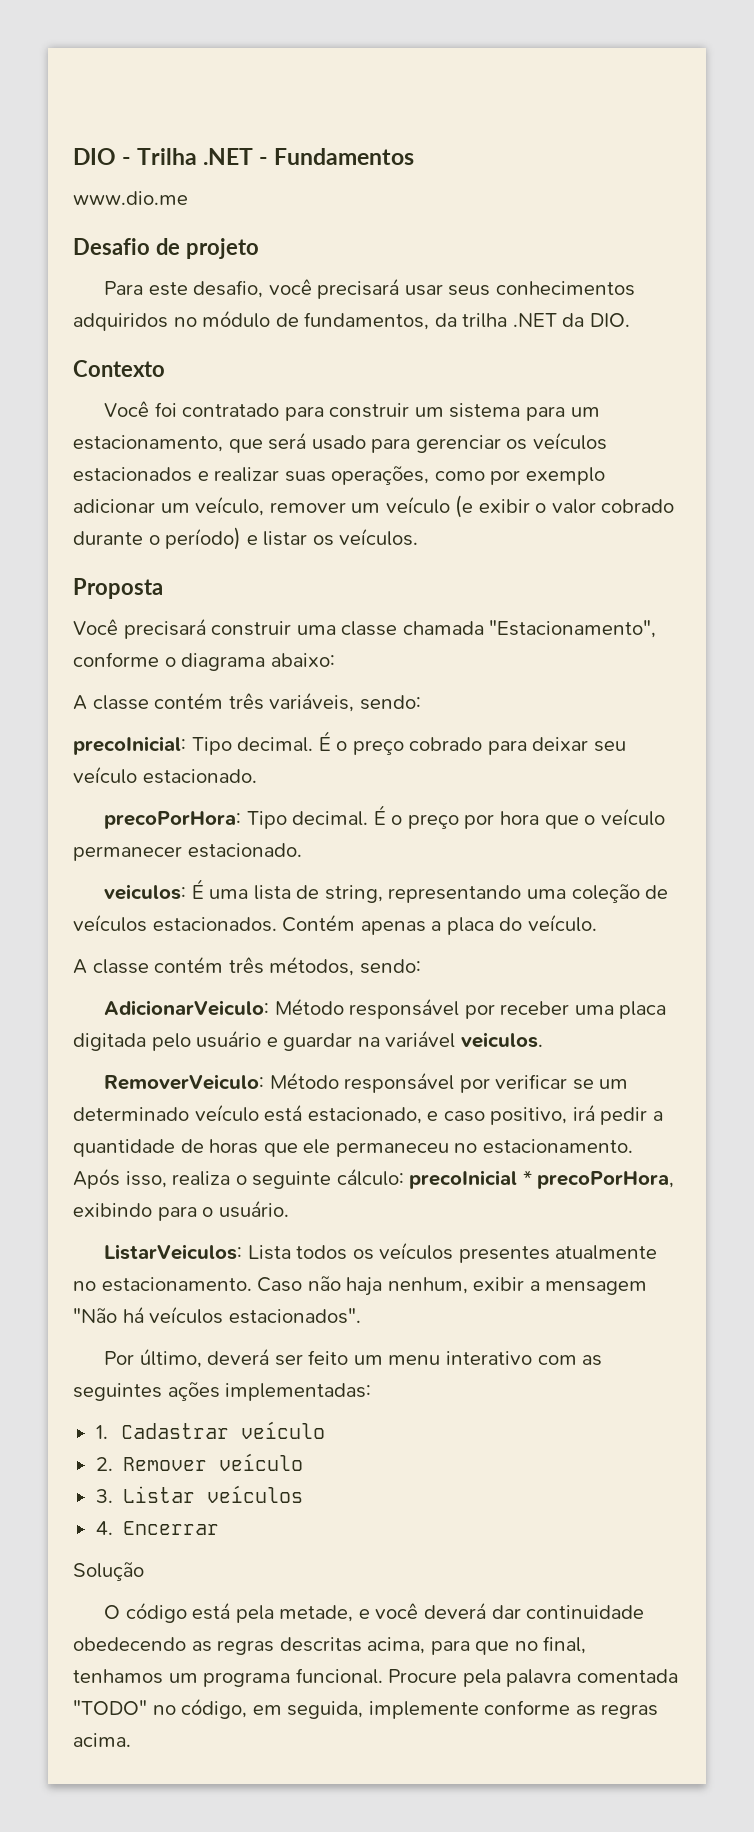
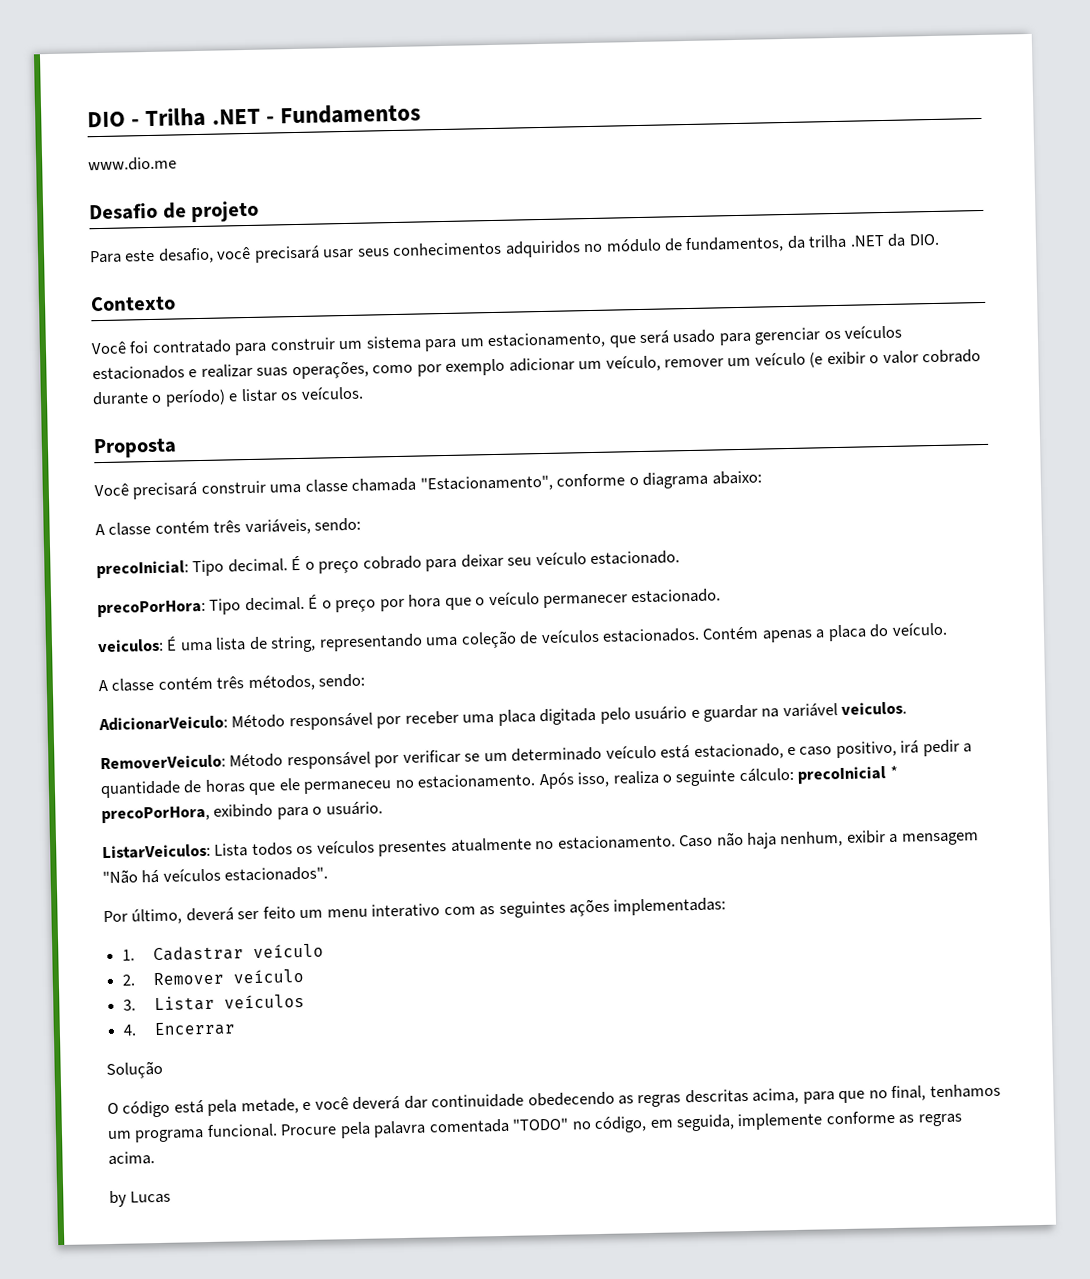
(131, 1740) none -> [109,1190,172,1208] // by Lucas

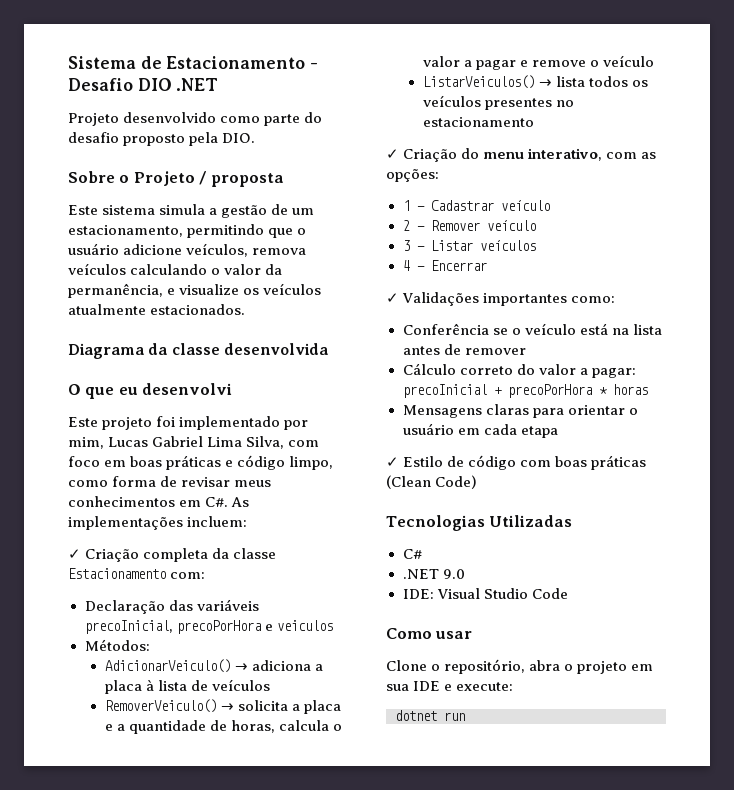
[87,103,422,128] [88,156,177,172] [89,200,260,223] [89,233,940,264] [90,295,176,312] [91,324,903,356] [92,349,982,381] [92,385,364,407] [93,437,177,459] [94,470,762,500] [95,517,362,536] [96,550,681,579] [97,588,722,618] [97,621,947,653] [98,673,366,692] [98,701,908,732] [100,739,973,770] [100,765,898,799] [101,801,383,824] [102,830,979,860] [102,866,329,885] [103,897,727,925] [122,949,136,961] DIO - Trilha .NET - Fundamentos // www.dio.me // Desafio de projeto // Para este desafio, você precisará usar seus conhecimentos adquiridos no módulo de fundamentos, da trilha .NET da DIO. // Contexto // Você foi contratado para construir um sistema para um estacionamento, que será usado para gerenciar os veículos estacionados e realizar suas operações, como por exemplo adicionar um veículo, remover um veículo (e exibir o valor cobrado durante o período) e listar os veículos. // Proposta // Você precisará construir uma classe chamada "Estacionamento", conforme o diagrama abaixo: // A classe contém três variáveis, sendo: // precoInicial: Tipo decimal. É o preço cobrado para deixar seu veículo estacionado. // precoPorHora: Tipo decimal. É o preço por hora que o veículo permanecer estacionado. // veiculos: É uma lista de string, representando uma coleção de veículos estacionados. Contém apenas a placa do veículo. // A classe contém três métodos, sendo: // AdicionarVeiculo: Método responsável por receber uma placa digitada pelo usuário e guardar na variável veiculos. // RemoverVeiculo: Método responsável por verificar se um determinado veículo está estacionado, e caso positivo, irá pedir a quantidade de horas que ele permaneceu no estacionamento. Após isso, realiza o seguinte cálculo: precoInicial * precoPorHora, exibindo para o usuário. // ListarVeiculos: Lista todos os veículos presentes atualmente no estacionamento. Caso não haja nenhum, exibir a mensagem "Não há veículos estacionados". // Por último, deverá ser feito um menu interativo com as seguintes ações implementadas: // 1. -> [68,56,319,69] [68,78,219,91] [68,112,323,126] [68,132,256,146] [68,171,284,187] [68,204,315,218] [68,224,307,238] [68,243,307,257] [68,263,283,275] [68,283,322,298] [68,304,246,315] [68,343,329,359] [68,383,233,399] [68,416,309,430] [68,436,320,449] [68,455,334,470] [68,476,272,487] [68,496,250,507] [68,516,248,530] [68,548,277,562] [68,568,206,579] [84,599,259,614] [84,620,333,634] [84,639,150,651] [104,659,323,673] [104,679,270,694] [104,699,341,714] [104,720,342,734] [422,55,654,70] [422,75,648,89] [422,95,574,110] [422,117,534,127] [386,148,657,162] [386,169,439,182] [402,200,425,211] Sistema de Estacionamento - Desafio DIO .NET // Projeto desenvolvido como parte do desafio proposto pela DIO. // Sobre o Projeto / proposta // Este sistema simula a gestão de um estacionamento, permitindo que o usuário adicione veículos, remova veículos calculando o valor da permanência, e visualize os veículos atualmente estacionados. // Diagrama da classe desenvolvida // O que eu desenvolvi // Este projeto foi implementado por mim, Lucas Gabriel Lima Silva, com foco em boas práticas e código limpo, como forma de revisar meus conhecimentos em C#. As implementações incluem: // ✓ Criação completa da classe Estacionamento com: // Declaração das variáveis precoInicial, precoPorHora e veiculos // Métodos: // AdicionarVeiculo() → adiciona a placa à lista de veículos // RemoverVeiculo() → solicita a placa e a quantidade de horas, calcula o valor a pagar e remove o veículo // ListarVeiculos() → lista todos os veículos presentes no estacionamento // ✓ Criação do menu interativo, com as opções: // 1 -
[122,974,136,986] 2. -> [402,220,425,231] 2 -
[123,999,137,1011] 3. -> [402,240,425,251] 3 -
[123,1024,137,1036] 4. -> [402,260,425,271] 4 -
[106,1060,163,1080] [107,1083,1001,1118] [107,1110,963,1143] [108,1151,155,1166] [109,1190,172,1208] Solução // O código está pela metade, e você deverá dar continuidade obedecendo as regras descritas acima, para que no final, tenhamos um programa funcional. Procure pela palavra comentada "TODO" no código, em seguida, implemente conforme as regras acima. // by Lucas -> [386,292,616,306] [402,323,662,335] [402,344,526,355] [402,363,636,378] [402,384,648,398] [402,404,638,418] [402,423,558,438] [386,455,647,470] [386,475,478,489] [386,515,573,531] [402,549,422,559] [402,569,465,579] [402,588,568,599] [386,628,473,639] [386,659,654,674] [386,681,514,691] [395,710,465,721] ✓ Validações importantes como: // Conferência se o veículo está na lista antes de remover // Cálculo correto do valor a pagar: precoInicial + precoPorHora * horas // Mensagens claras para orientar o usuário em cada etapa // ✓ Estilo de código com boas práticas (Clean Code) // Tecnologias Utilizadas // C# // .NET 9.0 // IDE: Visual Studio Code // Como usar // Clone o repositório, abra o projeto em sua IDE e execute: // dotnet run

